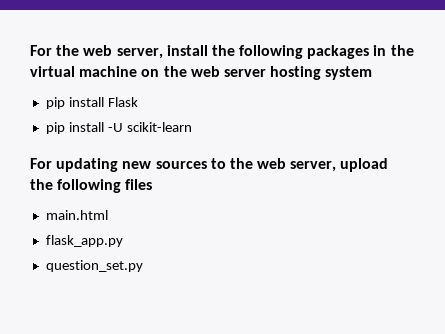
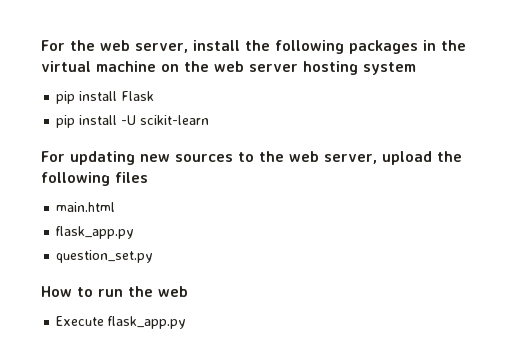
(143, 266) none -> [41,286,188,297] [56,316,187,329] // How to run the web // Execute flask_app.py

